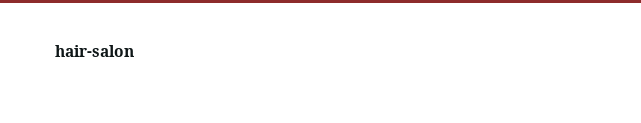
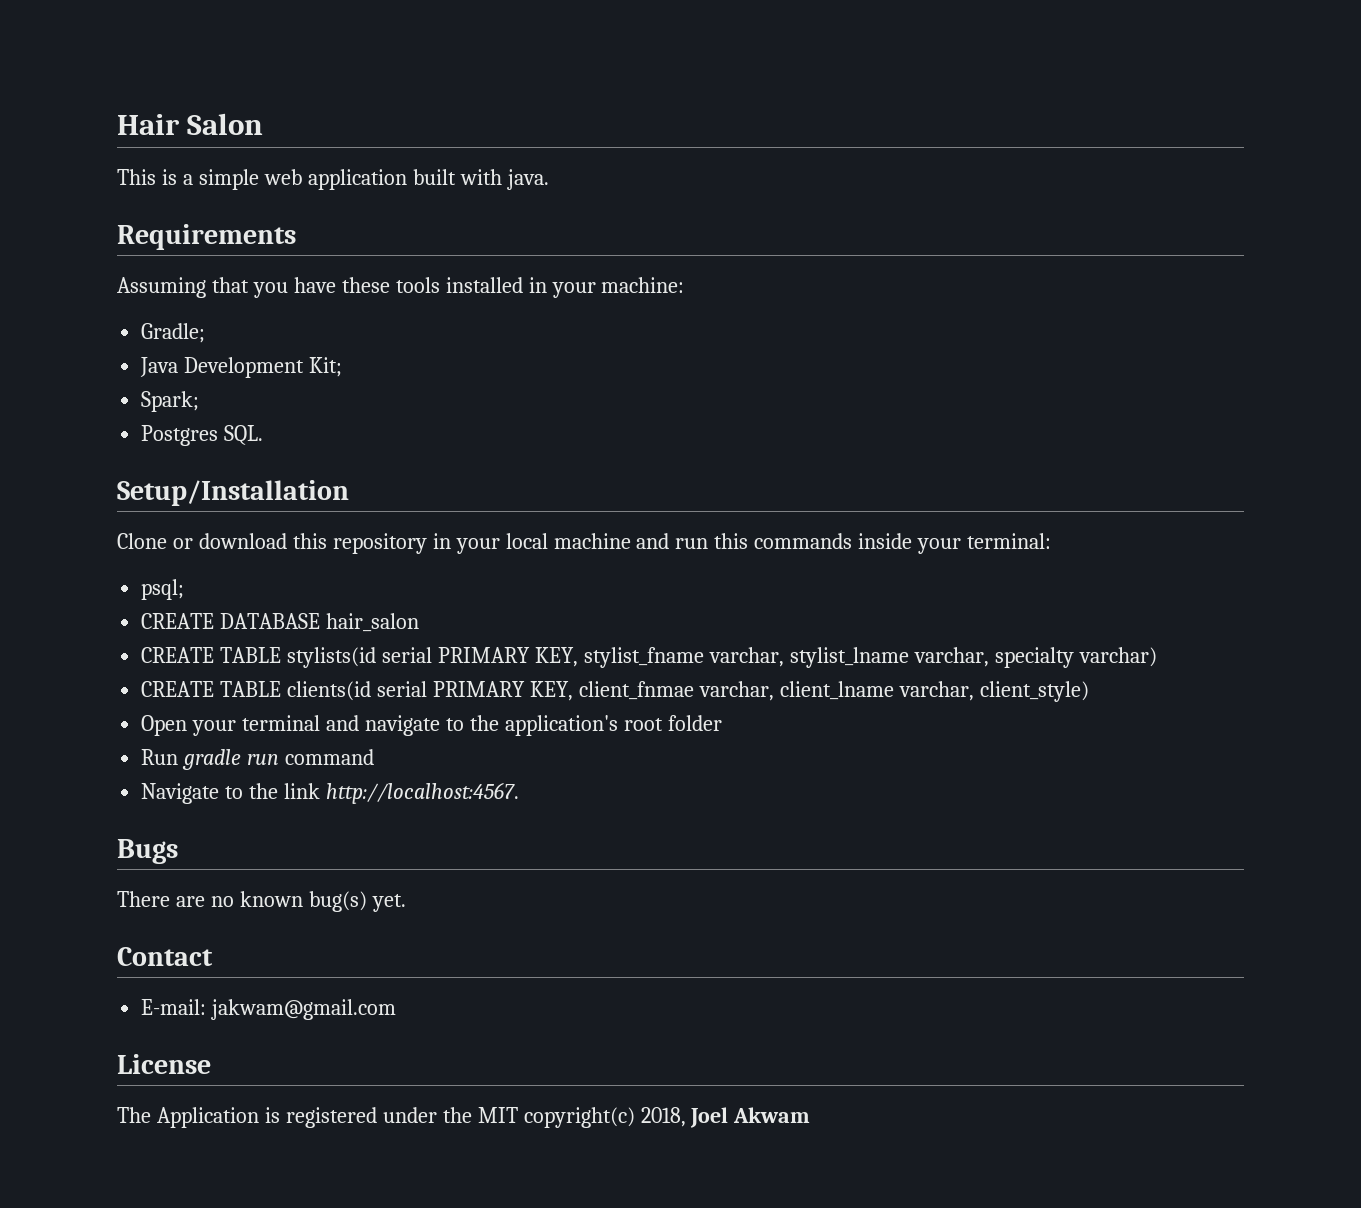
[55,45,134,57] hair-salon -> [117,113,264,135] [117,169,549,190] [117,224,296,250] [117,277,685,298] [141,323,206,343] [140,357,343,378] [141,391,200,412] [141,425,264,446] [117,480,349,506] [117,533,1052,554] [141,579,185,600] [141,613,420,632] [141,647,1157,668] [141,681,1089,702] [141,715,722,736] [141,749,375,770] [141,782,519,804] [117,839,178,864] [117,891,406,912] [117,947,213,966] [141,999,397,1020] [117,1054,211,1074] [117,1107,811,1128] Hair Salon // This is a simple web application built with java. // Requirements // Assuming that you have these tools installed in your machine: // Gradle; // Java Development Kit; // Spark; // Postgres SQL. // Setup/Installation // Clone or download this repository in your local machine and run this commands inside your terminal: // psql; // CREATE DATABASE hair_salon // CREATE TABLE stylists(id serial PRIMARY KEY, stylist_fname varchar, stylist_lname varchar, specialty varchar) // CREATE TABLE clients(id serial PRIMARY KEY, client_fnmae varchar, client_lname varchar, client_style) // Open your terminal and navigate to the application's root folder // Run gradle run command // Navigate to the link http://localhost:4567. // Bugs // There are no known bug(s) yet. // Contact // E-mail: jakwam@gmail.com // License // The Application is registered under the MIT copyright(c) 2018, Joel Akwam

